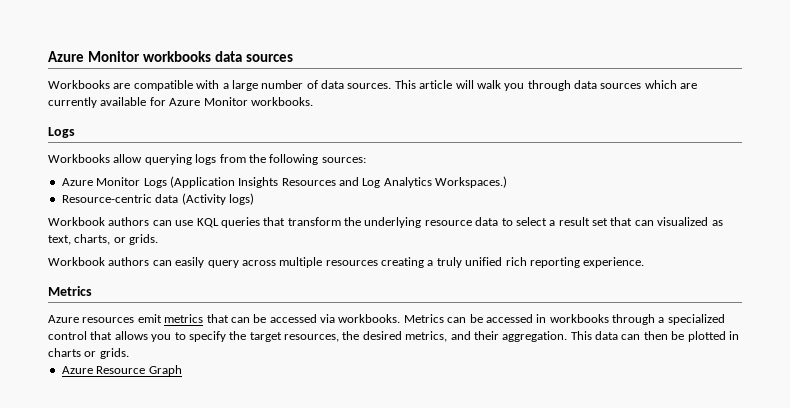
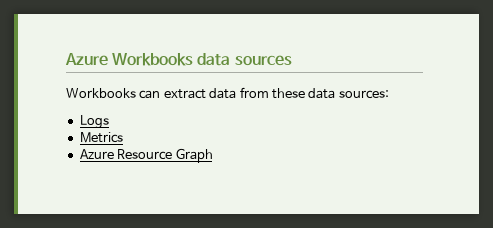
[48,51,211,62] Azure Monitor workbooks -> [65,53,194,66] Azure Workbooks
[113,80,698,91] [48,97,313,108] [48,127,75,138] [48,154,366,165] [61,176,508,188] [61,193,254,205] [48,217,723,228] [48,234,159,245] [48,257,645,268] [48,286,92,296] [48,314,725,325] [48,331,739,342] [48,348,129,359] are compatible with a large number of data sources. This article will walk you through data sources which are currently available for Azure Monitor workbooks. // Logs // Workbooks allow querying logs from the following sources: // Azure Monitor Logs (Application Insights Resources and Log Analytics Workspaces.) // Resource-centric data (Activity logs) // Workbook authors can use KQL queries that transform the underlying resource data to select a result set that can visualized as text, charts, or grids. // Workbook authors can easily query across multiple resources creating a truly unified rich reporting experience. // Metrics // Azure resources emit metrics that can be accessed via workbooks. Metrics can be accessed in workbooks through a specialized control that allows you to specify the target resources, the desired metrics, and their aggregation. This data can then be plotted in charts or grids. -> [139,87,389,99] [79,115,109,129] [79,132,123,143] can extract data from these data sources: // Logs // Metrics

